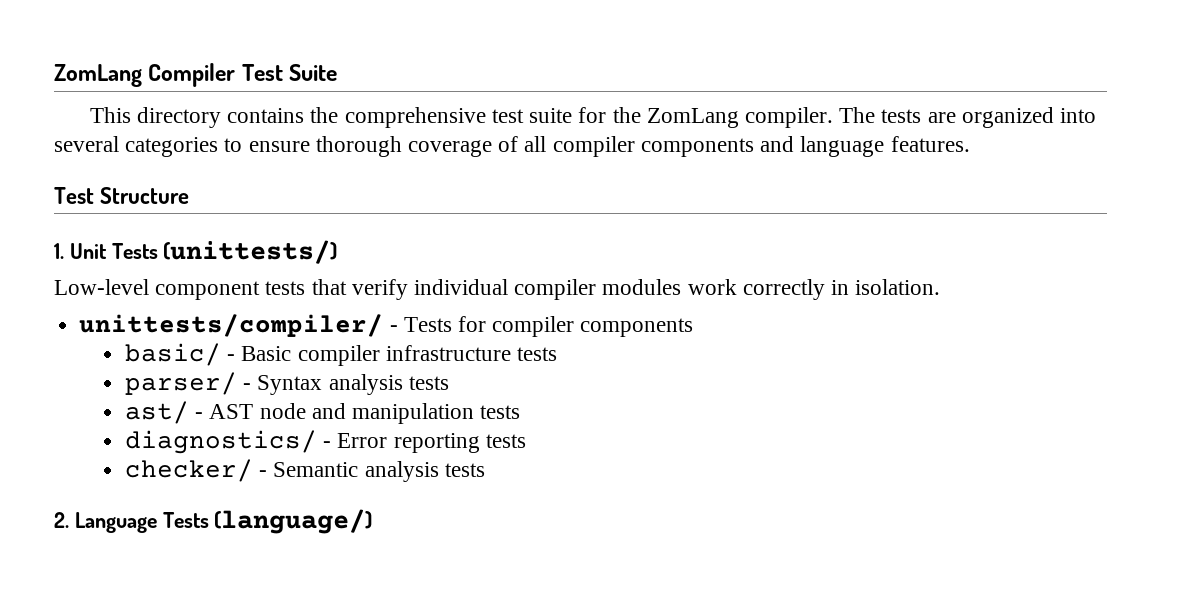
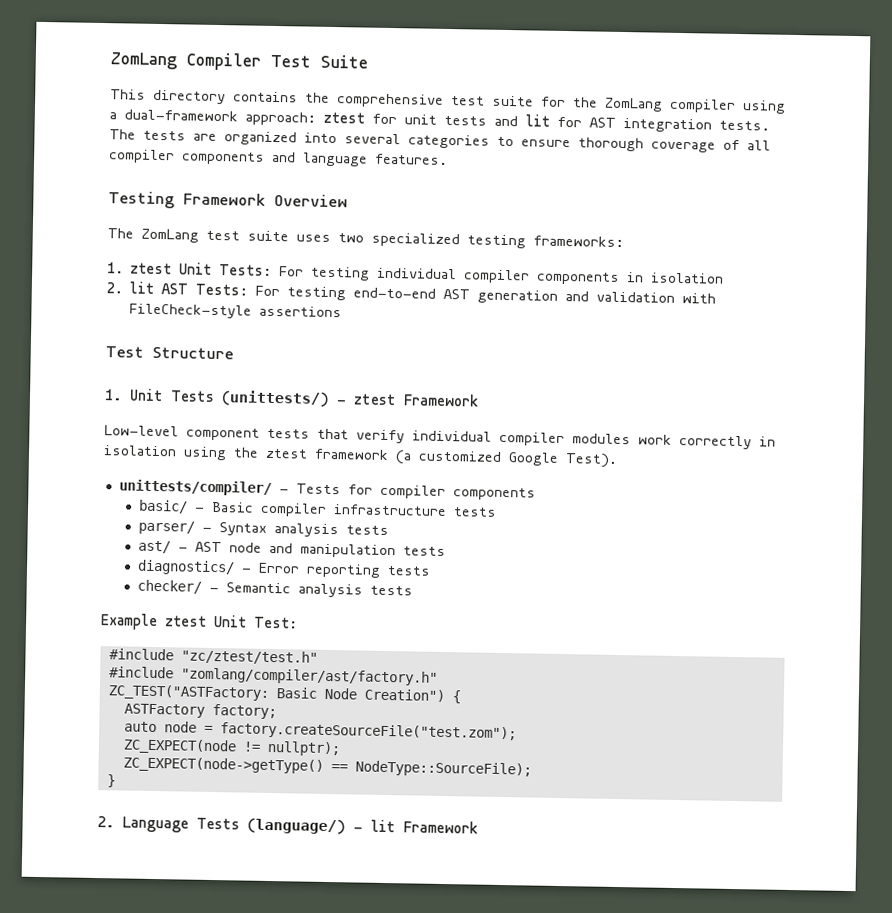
[744,107,833,128] compiler. -> [669,98,786,114] [109,109,770,133] compiler using a dual-framework approach: ztest for unit tests and lit for AST integration tests.
(970, 144) none -> [108,191,348,209] [107,228,624,249] [107,262,725,285] [106,281,717,304] [129,303,343,319] // Testing Framework Overview // The ZomLang test suite uses two specialized testing frameworks: // 1. ztest Unit Tests: For testing individual compiler components in isolation // 2. lit AST Tests: For testing end-to-end AST generation and validation with FileCheck-style assertions
(338, 252) none -> [336,393,479,407] - ztest Framework
[855,279,941,295] isolation. -> [103,445,618,468] isolation using the ztest framework (a customized Google Test).
(485, 470) none -> [100,613,298,631] [108,648,318,665] [108,666,438,686] [107,684,461,704] [123,703,277,720] [123,721,517,742] [122,738,341,757] [122,756,532,778] [106,774,116,788] // Example ztest Unit Test: // #include "zc/ztest/test.h" // #include "zomlang/compiler/ast/factory.h" // ZC_TEST("ASTFactory: Basic Node Creation") { // ASTFactory factory; // auto node = factory.createSourceFile("test.zom"); // ZC_EXPECT(node != nullptr); // ZC_EXPECT(node->getType() == NodeType::SourceFile); // }
(373, 521) none -> [353,819,478,834] - lit Framework

